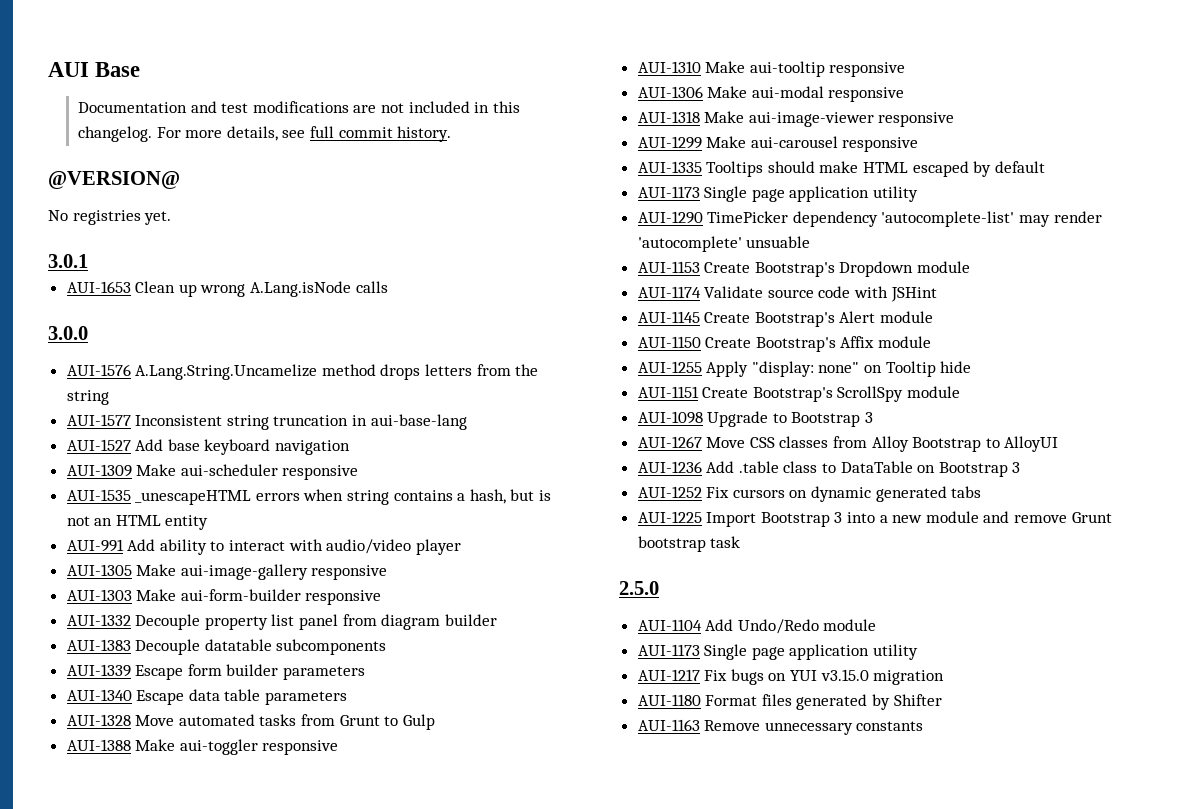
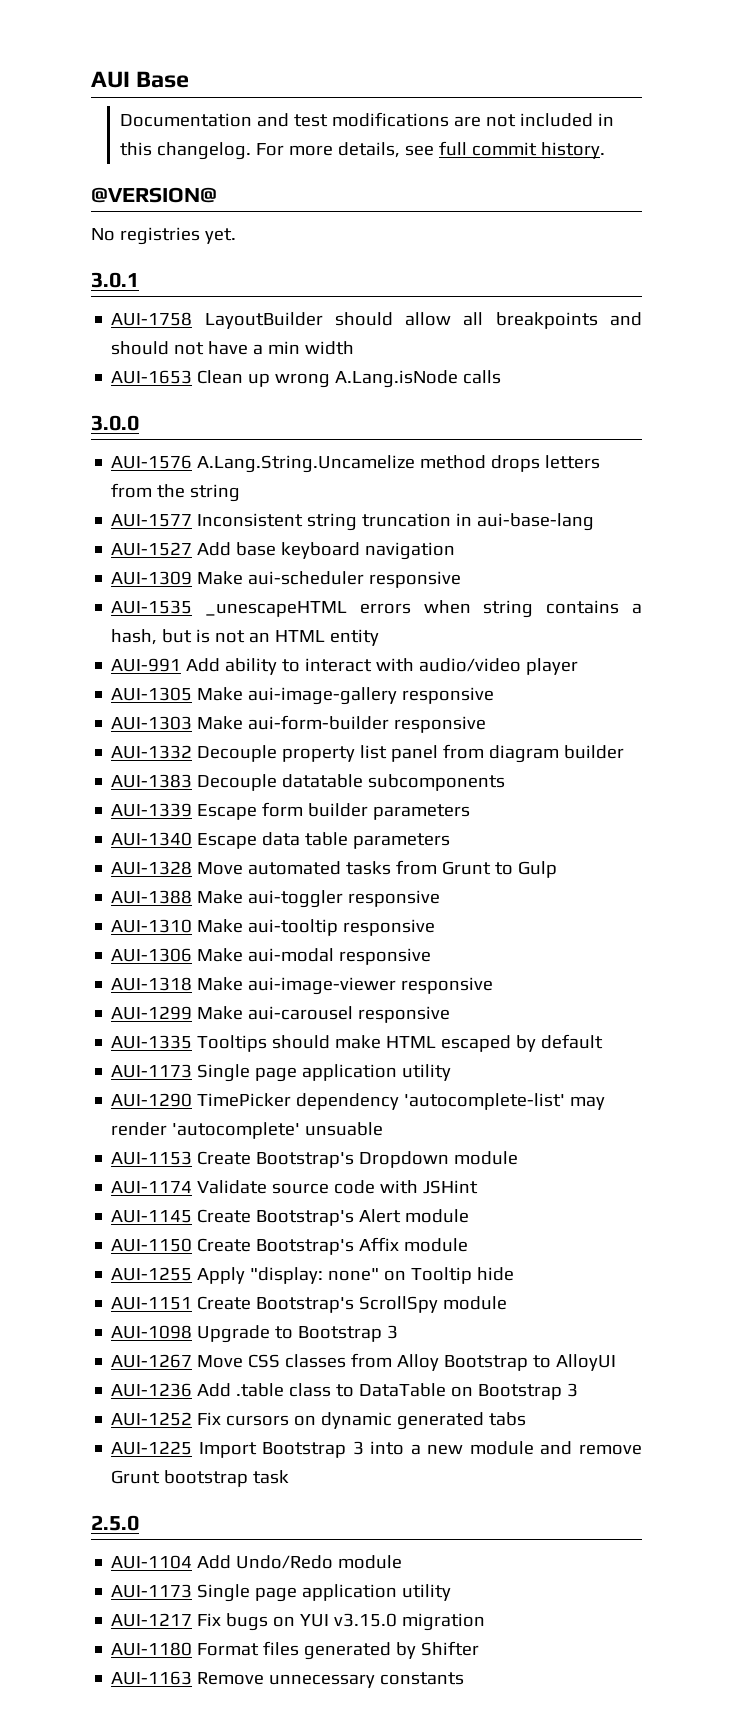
(88, 261) none -> [111,312,642,329] [111,341,355,355] // AUI-1758 LayoutBuilder should allow all breakpoints and should not have a min width

